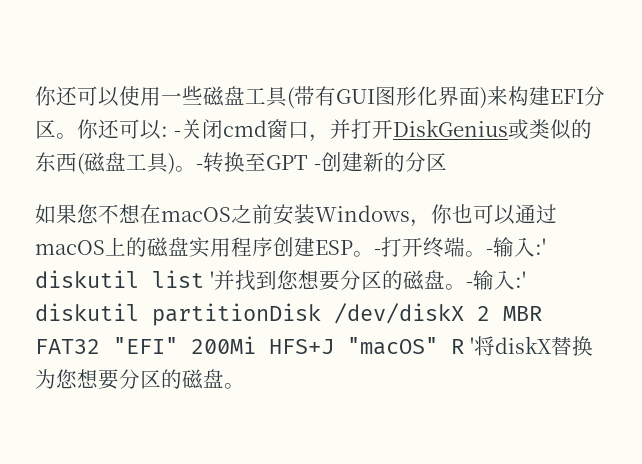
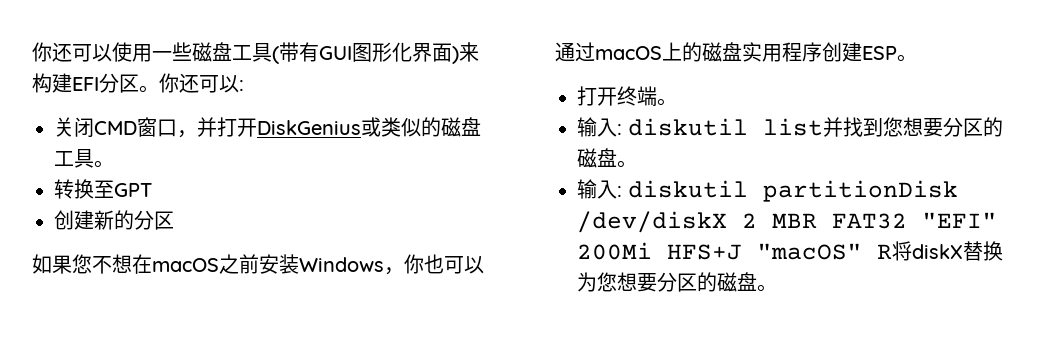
[173,119,267,139] -关闭cmd -> [54,117,137,138] // 关闭CMD
[35,152,203,175] 东西(磁盘工具)。- -> [441,117,481,137] [54,149,114,168] 磁盘工具。 //
[313,164,321,170] - -> (152, 190) //
[374,249,381,255] - -> (917, 58) //
[486,237,546,257] -输入:' -> [577,117,622,137] // 输入:
[209,271,214,288] ' -> (823, 127) none
[465,270,526,290] -输入:' -> [577,179,622,199] // 输入:
[469,337,474,354] ' -> (892, 251) none

